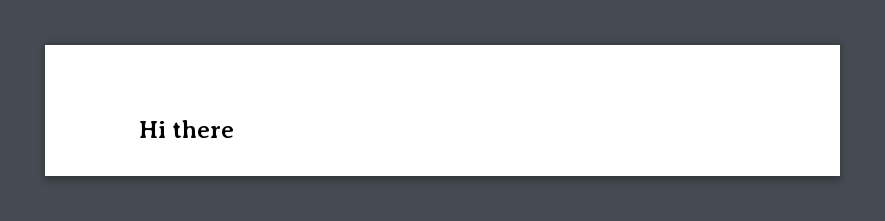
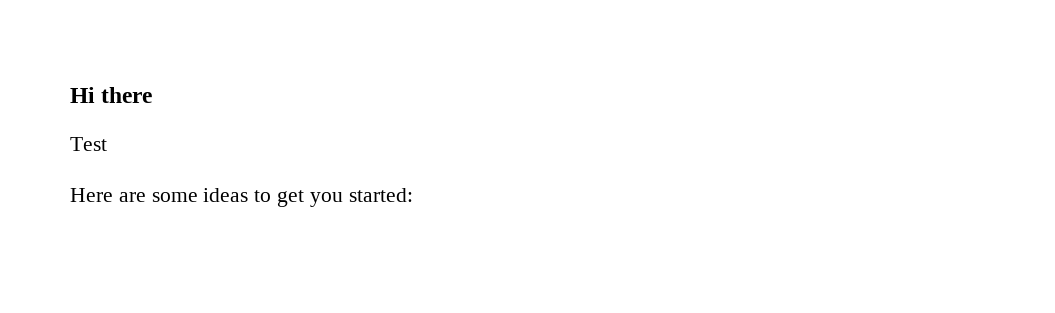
(235, 129) none -> [70,137,107,151] [70,188,413,207] // Test // Here are some ideas to get you started:

